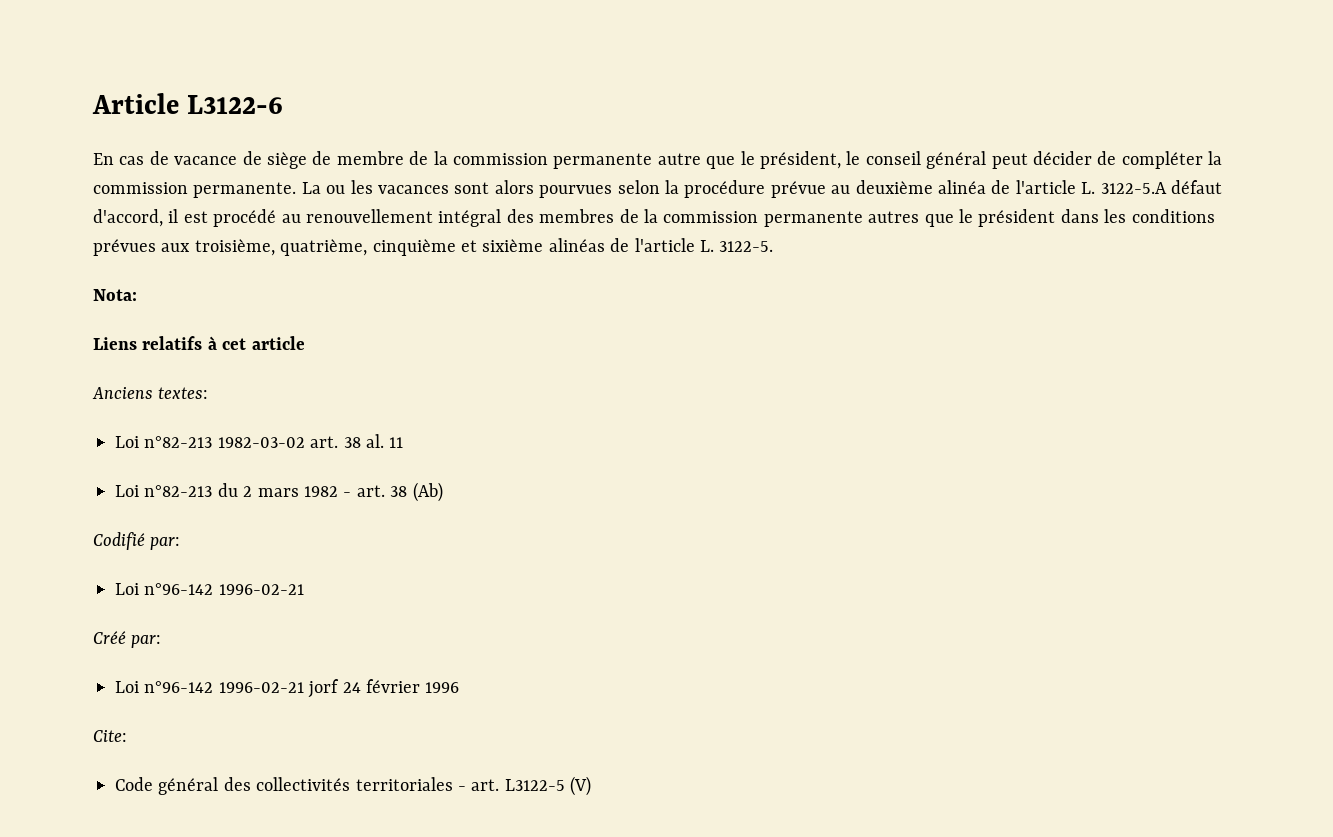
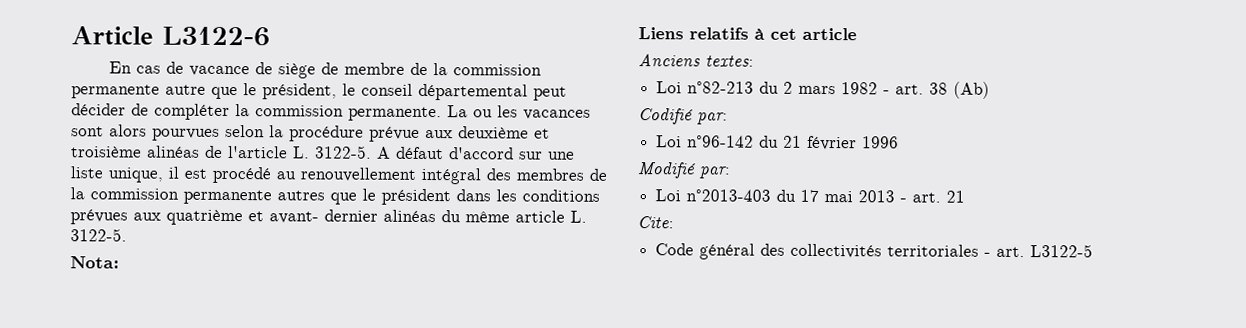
[926,151,987,169] général -> [418,83,528,101] départemental
[831,180,1222,194] [93,209,163,227] au deuxième alinéa de l'article L. 3122-5.A défaut d'accord, -> [425,126,550,139] [71,145,575,160] [70,166,163,183] aux deuxième et troisième alinéas de l'article L. 3122-5. A défaut d'accord sur une liste unique,
[194,238,695,256] troisième, quatrième, cinquième et sixième alinéas de l'article -> [166,209,565,226] quatrième et avant- dernier alinéas du même article
[115,434,404,448] // Loi n°82-213 1982-03-02 art. 38 al. 11 -> (754, 61) none
[218,584,304,595] [93,631,162,648] [115,679,460,698] 1996-02-21 // Créé par: // Loi n°96-142 1996-02-21 jorf 24 février 1996 -> [759,135,900,151] [637,162,730,179] [655,189,966,203] du 21 février 1996 // Modifié par: // Loi n°2013-403 du 17 mai 2013 - art. 21
[570,776,592,796] (V) -> (1094, 251) none

